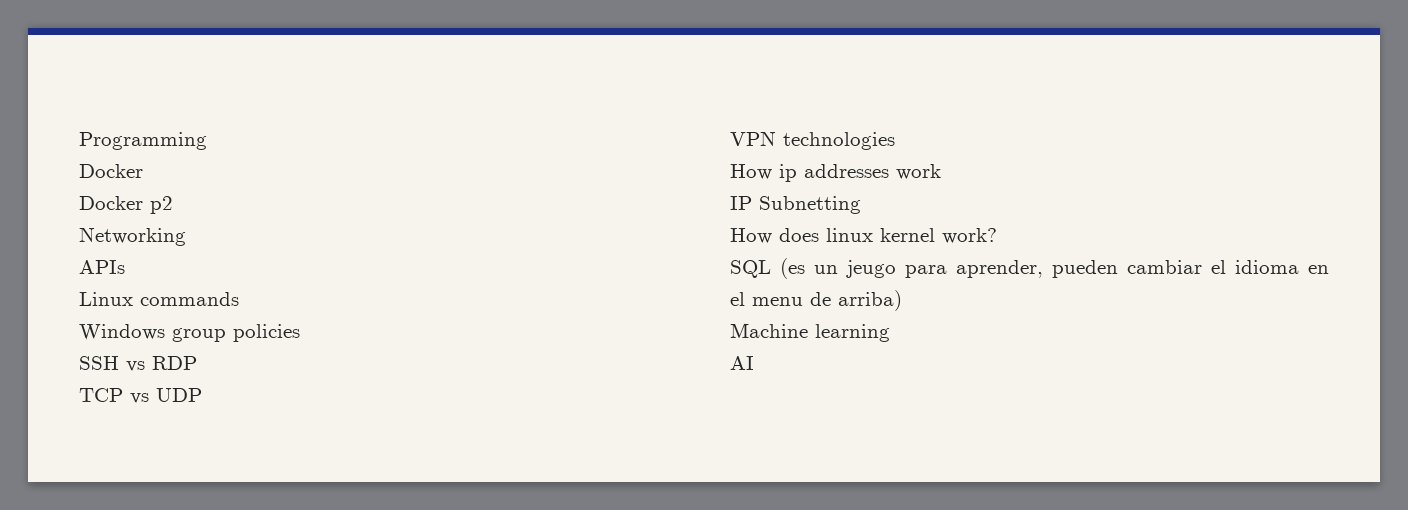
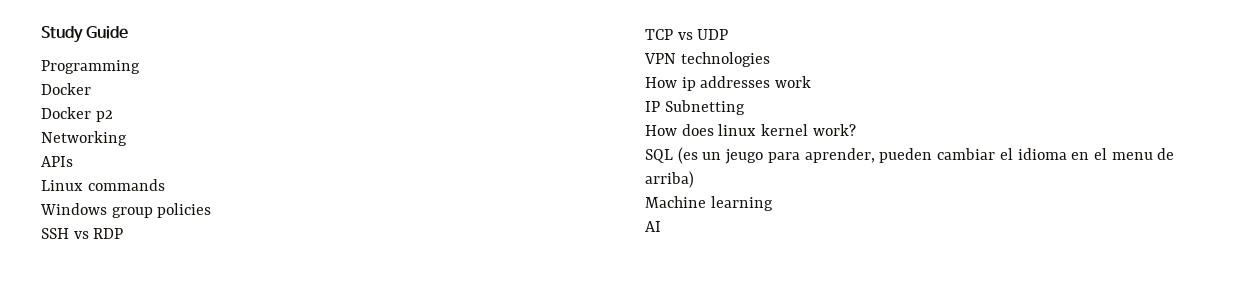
(79, 141) none -> [41,26,129,43] Study Guide //

